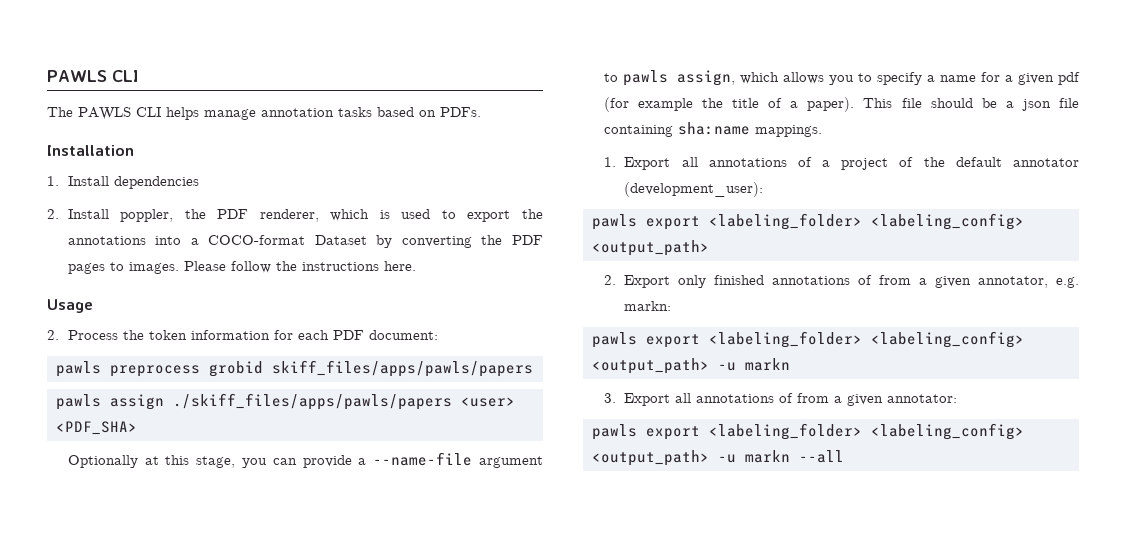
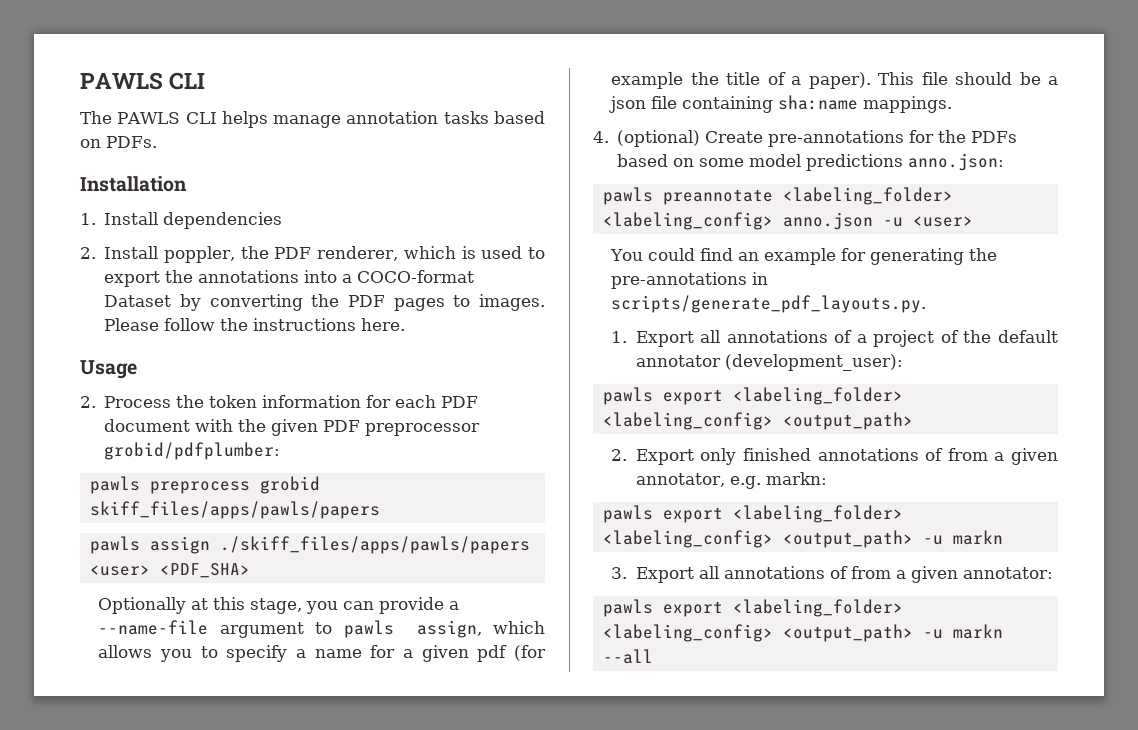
[368,330,438,340] document: -> [104,419,481,436] [104,442,281,460] document with the given PDF preprocessor grobid/pdfplumber:
(822, 131) none -> [593,130,1018,147] [617,153,1005,171] [602,187,953,205] [602,212,973,230] [610,248,998,265] [611,272,769,289] [611,295,927,313] // 4. (optional) Create pre-annotations for the PDFs based on some model predictions anno.json: // pawls preannotate <labeling_folder> <labeling_config> anno.json -u <user> // You could find an example for generating the pre-annotations in scripts/generate_pdf_layouts.py.

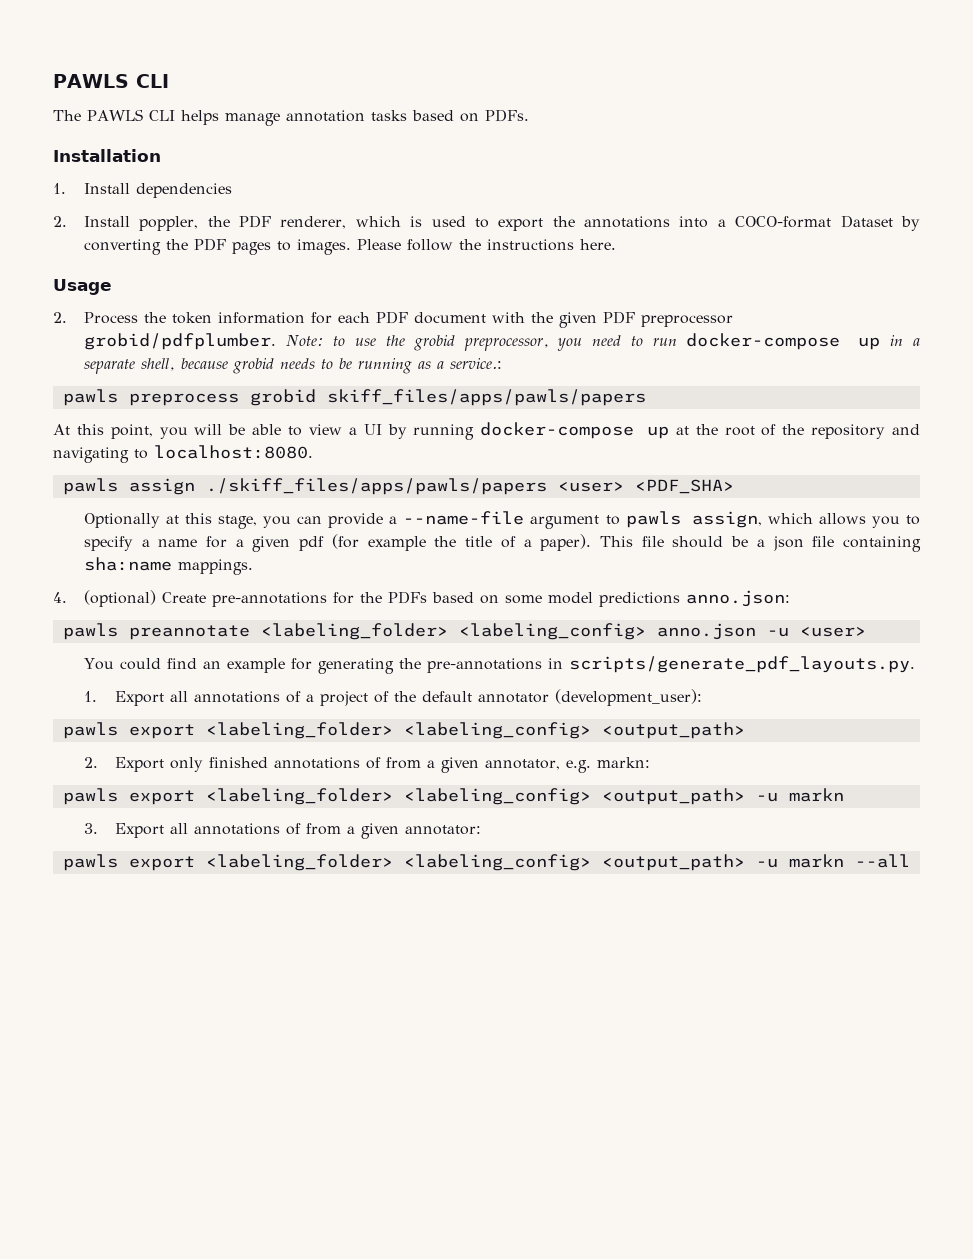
[104,442,281,460] [89,476,320,494] [89,501,380,519] grobid/pdfplumber: // pawls preprocess grobid skiff_files/apps/pawls/papers -> [83,333,921,351] [83,358,502,374] [62,389,646,406] [53,422,921,440] [53,445,313,463] grobid/pdfplumber. Note: to use the grobid preprocessor, you need to run docker-compose up in a separate shell, because grobid needs to be running as a service.: // pawls preprocess grobid skiff_files/apps/pawls/papers // At this point, you will be able to view a UI by running docker-compose up at the root of the repository and navigating to localhost:8080.

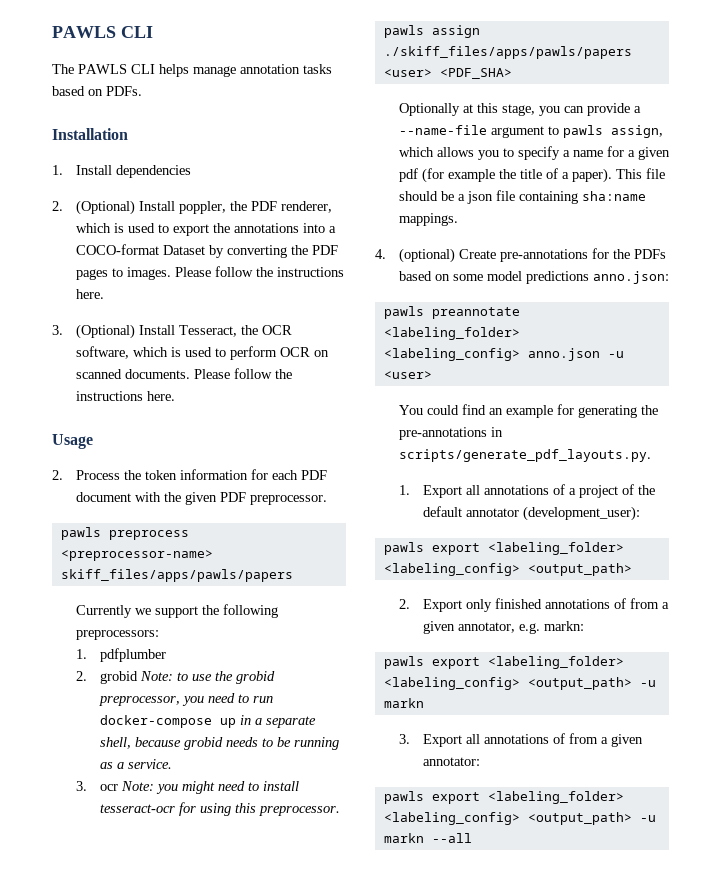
(67, 221) none -> [75,200,135,215] (Optional)
(616, 244) none -> [52,324,292,339] [75,346,329,360] [75,368,292,379] [75,391,175,401] // 3. (Optional) Install Tesseract, the OCR software, which is used to perform OCR on scanned documents. Please follow the instructions here.
[640,315,733,327] [83,333,276,350] preprocessor grobid/pdfplumber. -> [249,495,327,505] [60,527,189,540] [60,550,213,561] [60,569,293,582] [75,604,278,618] [75,630,159,640] [75,648,166,662] [75,671,138,684] preprocessor. // pawls preprocess <preprocessor-name> skiff_files/apps/pawls/papers // Currently we support the following preprocessors: // 1. pdfplumber // 2. grobid
[449,358,502,369] [62,389,646,406] [53,422,921,440] [53,445,313,463] service.: // pawls preprocess grobid skiff_files/apps/pawls/papers // At this point, you will be able to view a UI by running docker-compose up at the root of the repository and navigating to localhost:8080. -> [127,759,172,769] [75,781,299,794] [99,802,340,816] service. // 3. ocr Note: you might need to install tesseract-ocr for using this preprocessor.

